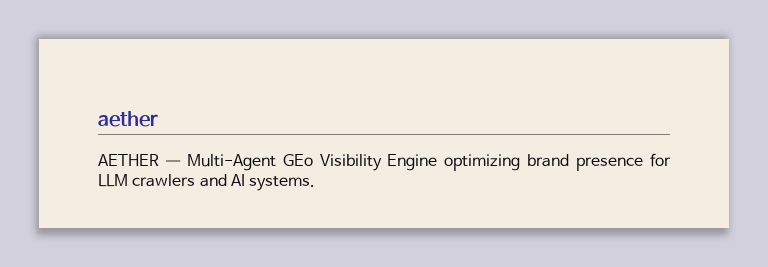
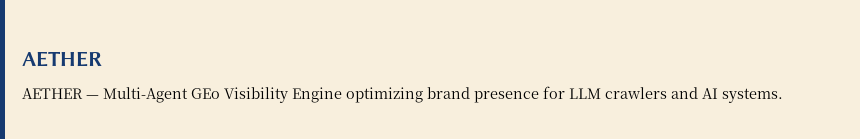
[98,111,158,127] aether -> [22,51,102,67] AETHER

